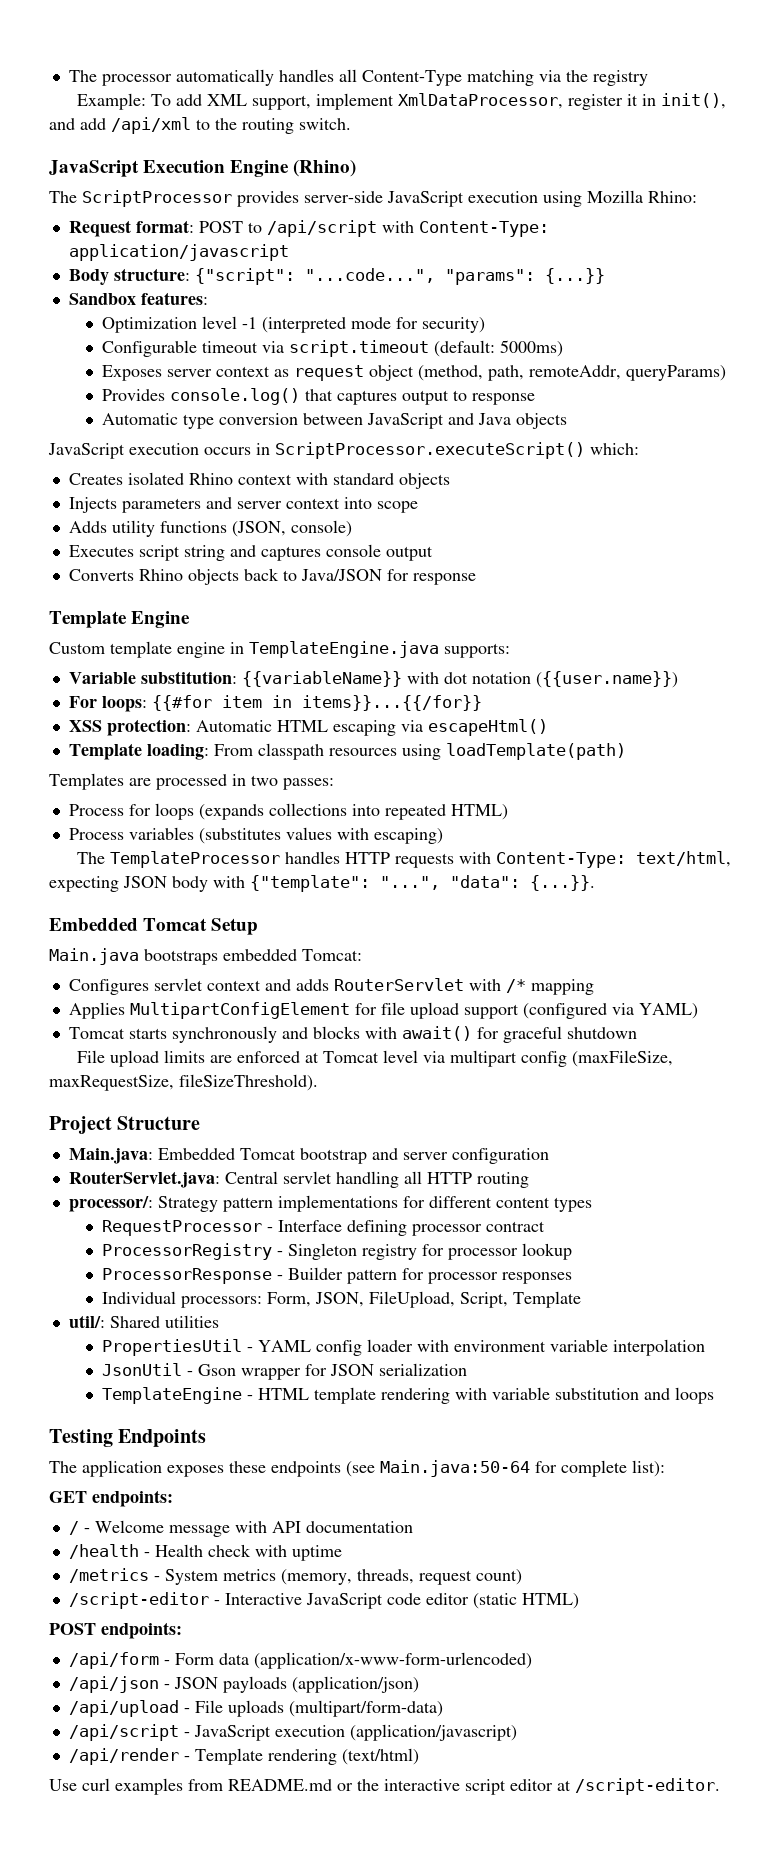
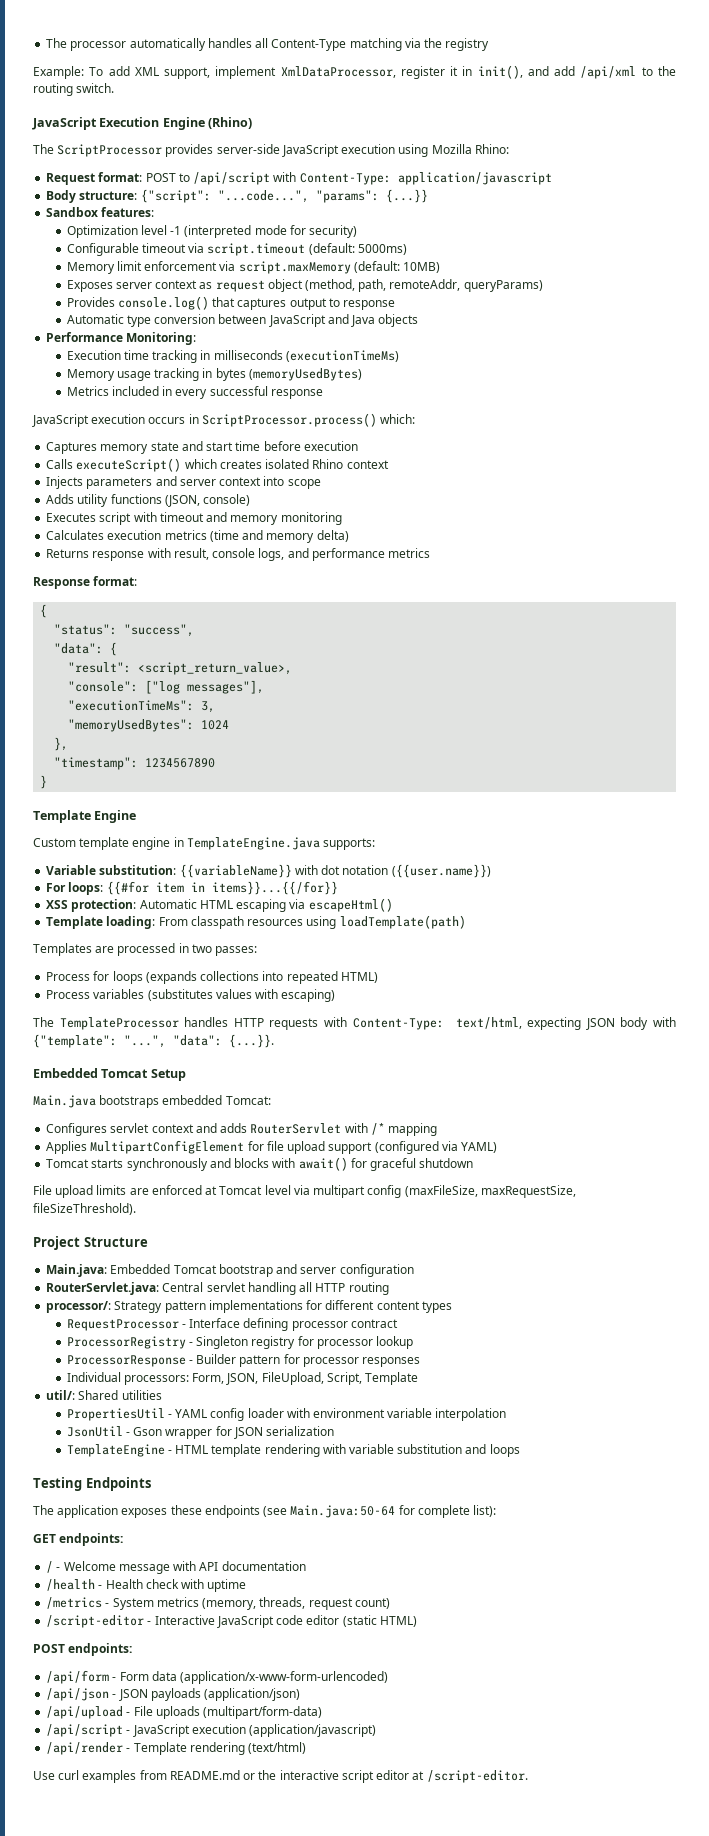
(563, 348) none -> [66,261,440,274] // Memory limit enforcement via script.maxMemory (default: 10MB)
(567, 421) none -> [46,332,197,345] [66,350,399,363] [66,368,362,381] [66,386,323,399] // Performance Monitoring: // Execution time tracking in milliseconds (executionTimeMs) // Memory usage tracking in bytes (memoryUsedBytes) // Metrics included in every successful response
[275,442,585,459] ScriptProcessor.executeScript() -> [201,413,377,427] ScriptProcessor.process()
[68,473,123,485] Creates -> [46,441,358,454] [46,458,262,472] Captures memory state and start time before execution // Calls executeScript() which creates
[295,473,450,489] with standard objects -> (389, 464) none
[183,544,433,561] [68,568,476,585] string and captures console output // Converts Rhino objects back to Java/JSON for response -> [133,512,342,525] [46,530,349,543] [46,548,431,561] [33,576,138,589] [40,604,48,618] [54,624,195,637] [54,642,118,656] [68,662,293,675] [68,680,265,694] [68,700,216,713] [68,719,230,732] [54,737,69,751] [54,757,216,770] [40,775,48,789] with timeout and memory monitoring // Calculates execution metrics (time and memory delta) // Returns response with result, console logs, and performance metrics // Response format: // { // "status": "success", // "data": { // "result": <script_return_value>, // "console": ["log messages"], // "executionTimeMs": 3, // "memoryUsedBytes": 1024 // }, // "timestamp": 1234567890 // }

